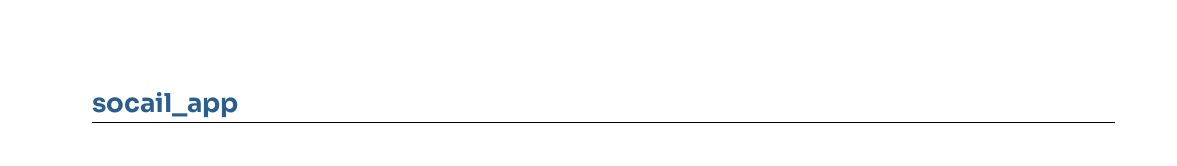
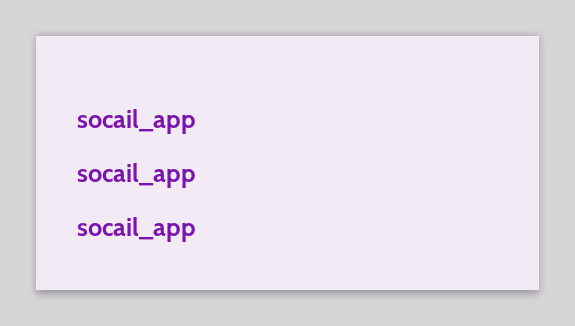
[92,92,238,118] socail_app -> [77,109,196,134] [77,163,196,188] [77,217,196,242] socail_app // socail_app // socail_app

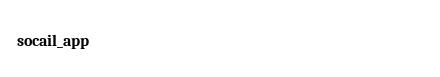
[77,109,196,134] [77,163,196,188] [77,217,196,242] socail_app // socail_app // socail_app -> [17,34,89,49] socail_app

